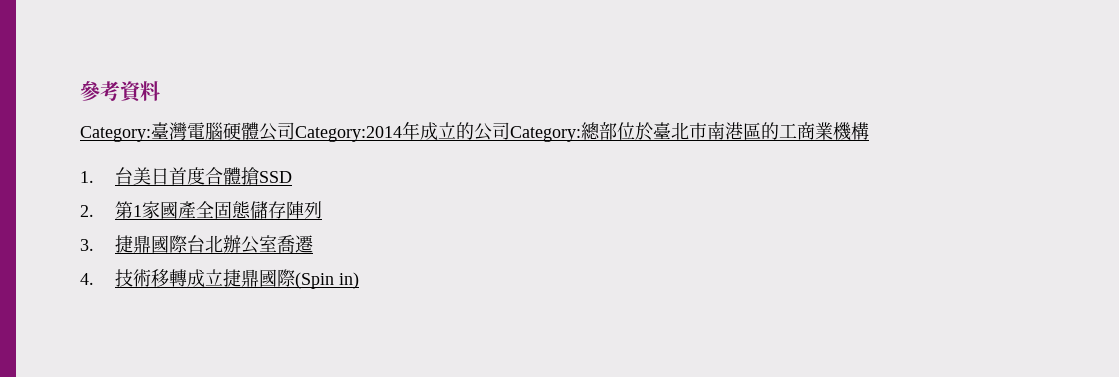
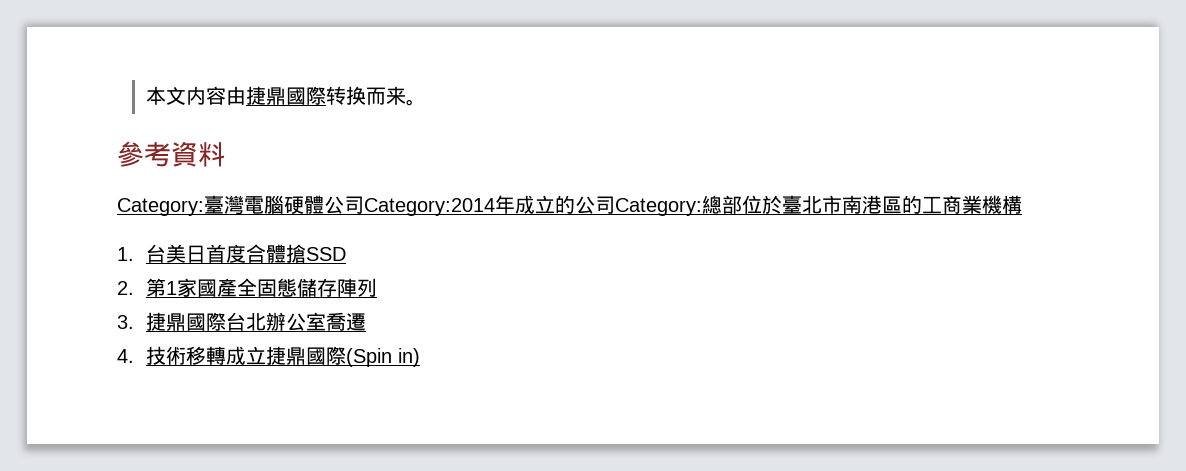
(80, 91) none -> [146,86,427,106] 本文内容由捷鼎國際转换而来。 //

